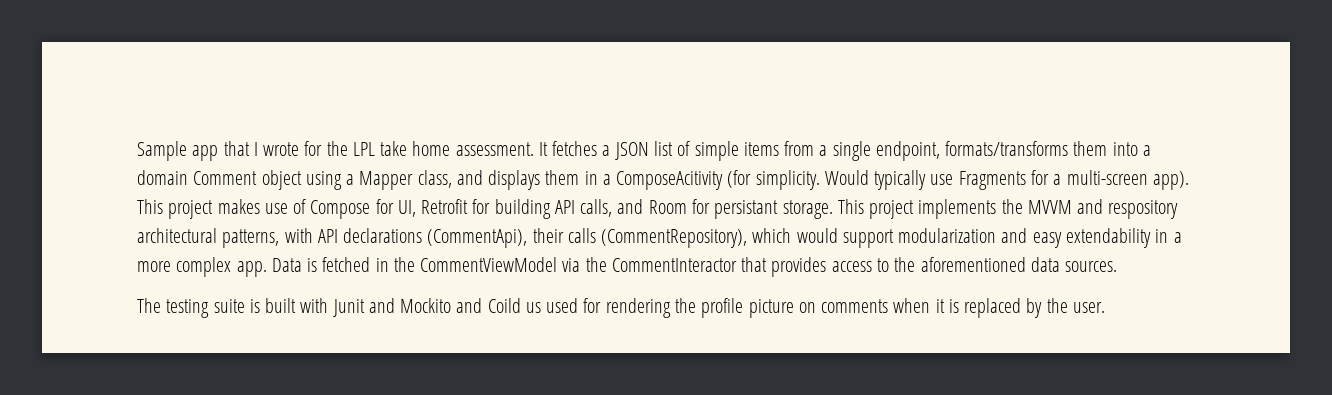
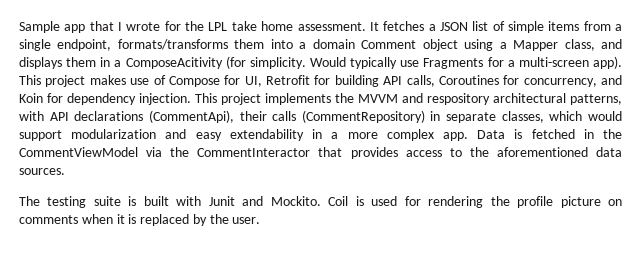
[617,199,833,219] and Room for persistant storage. -> [438,75,622,87] [19,93,191,105] Coroutines for concurrency, and Koin for dependency injection.
[601,229,748,248] (CommentRepository), -> [301,110,544,123] (CommentRepository) in separate classes,
[400,298,541,313] Mockito and Coild us -> [270,196,364,206] Mockito. Coil is

